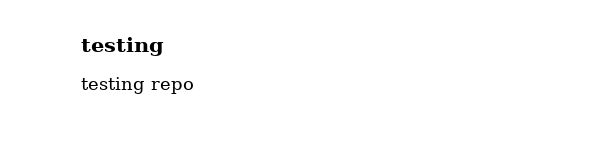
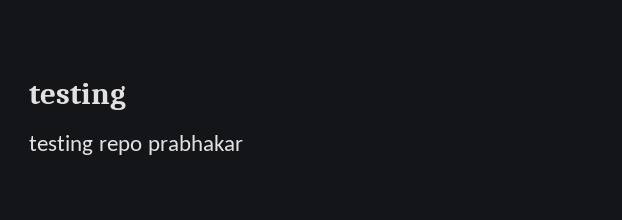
(194, 87) none -> [148,135,244,155] prabhakar

